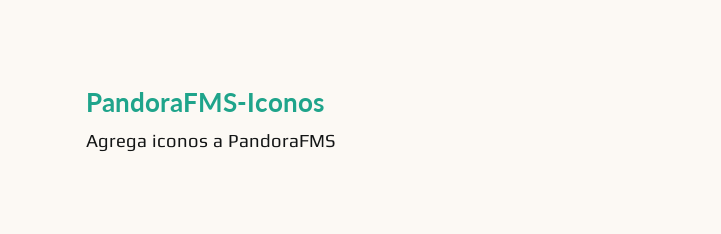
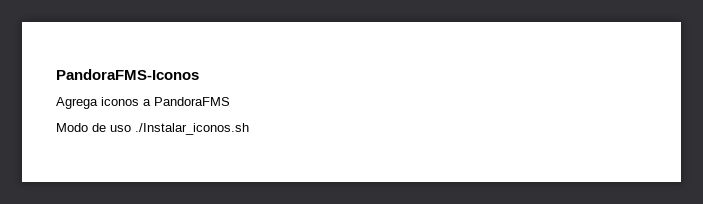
(336, 141) none -> [56,123,249,135] // Modo de uso ./Instalar_iconos.sh

